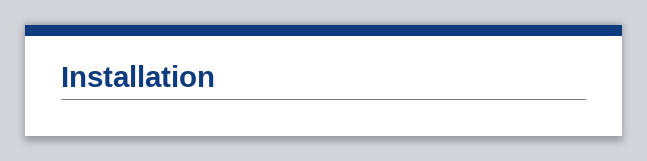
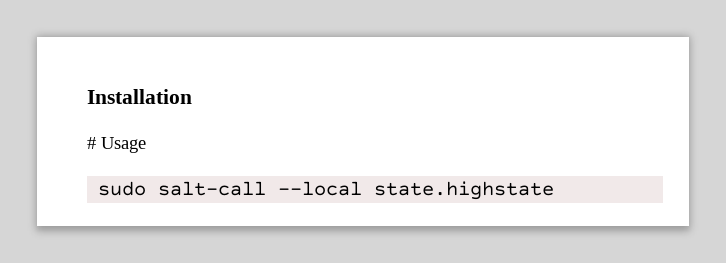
(215, 76) none -> [87,137,146,153] [98,181,555,200] // # Usage // sudo salt-call --local state.highstate

